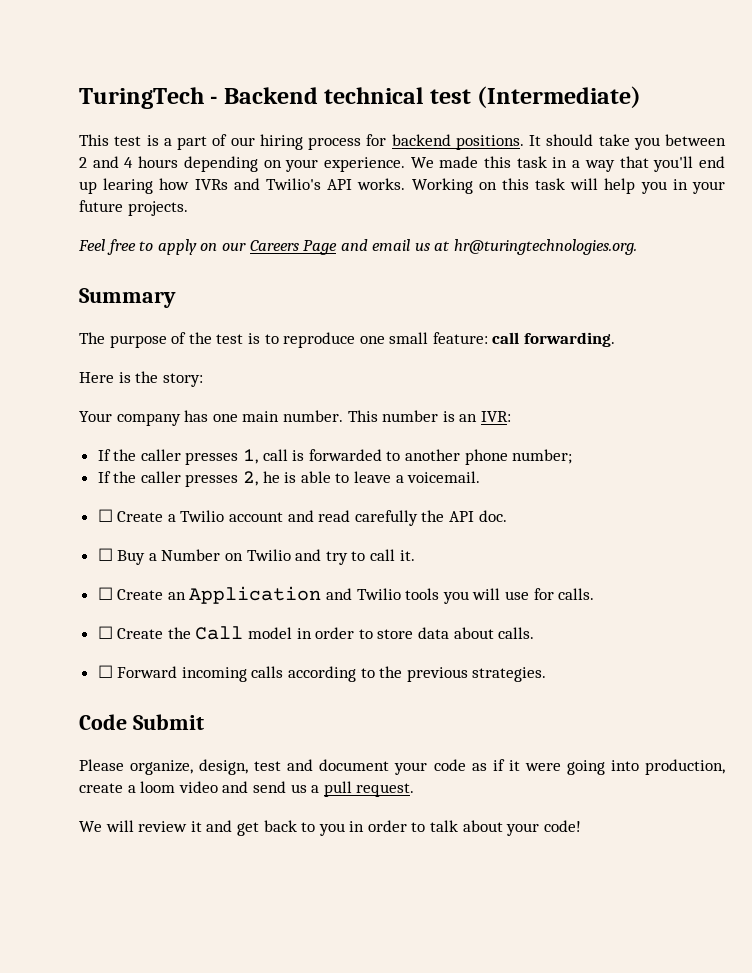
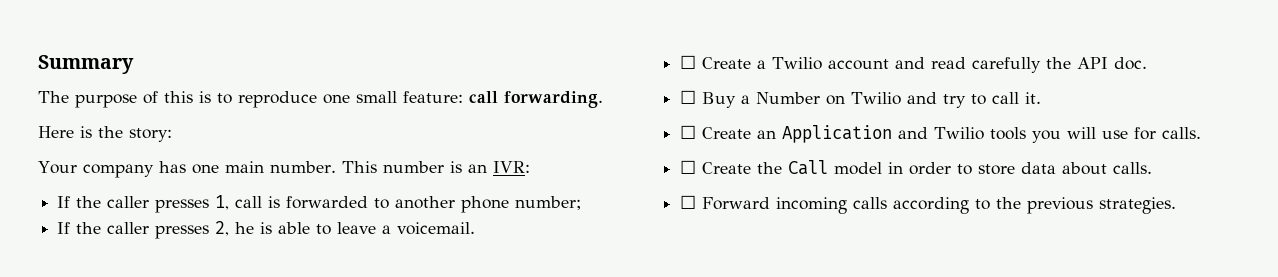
[79,86,642,109] [79,134,726,150] [79,156,725,172] [79,178,725,194] [79,200,188,216] [78,239,638,255] TuringTech - Backend technical test (Intermediate) // This test is a part of our hiring process for backend positions. It should take you between 2 and 4 hours depending on your experience. We made this task in a way that you'll end up learing how IVRs and Twilio's API works. Working on this task will help you in your future projects. // Feel free to apply on our Careers Page and email us at hr@turingtechnologies.org. // -> (38, 64) none
[188,332,244,344] the test -> [164,91,193,103] this
[79,714,204,730] [79,759,725,775] [79,781,415,797] [79,820,581,836] // Code Submit // Please organize, design, test and document your code as if it were going into production, create a loom video and send us a pull request. // We will review it and get back to you in order to talk about your code! -> (1177, 205) none

